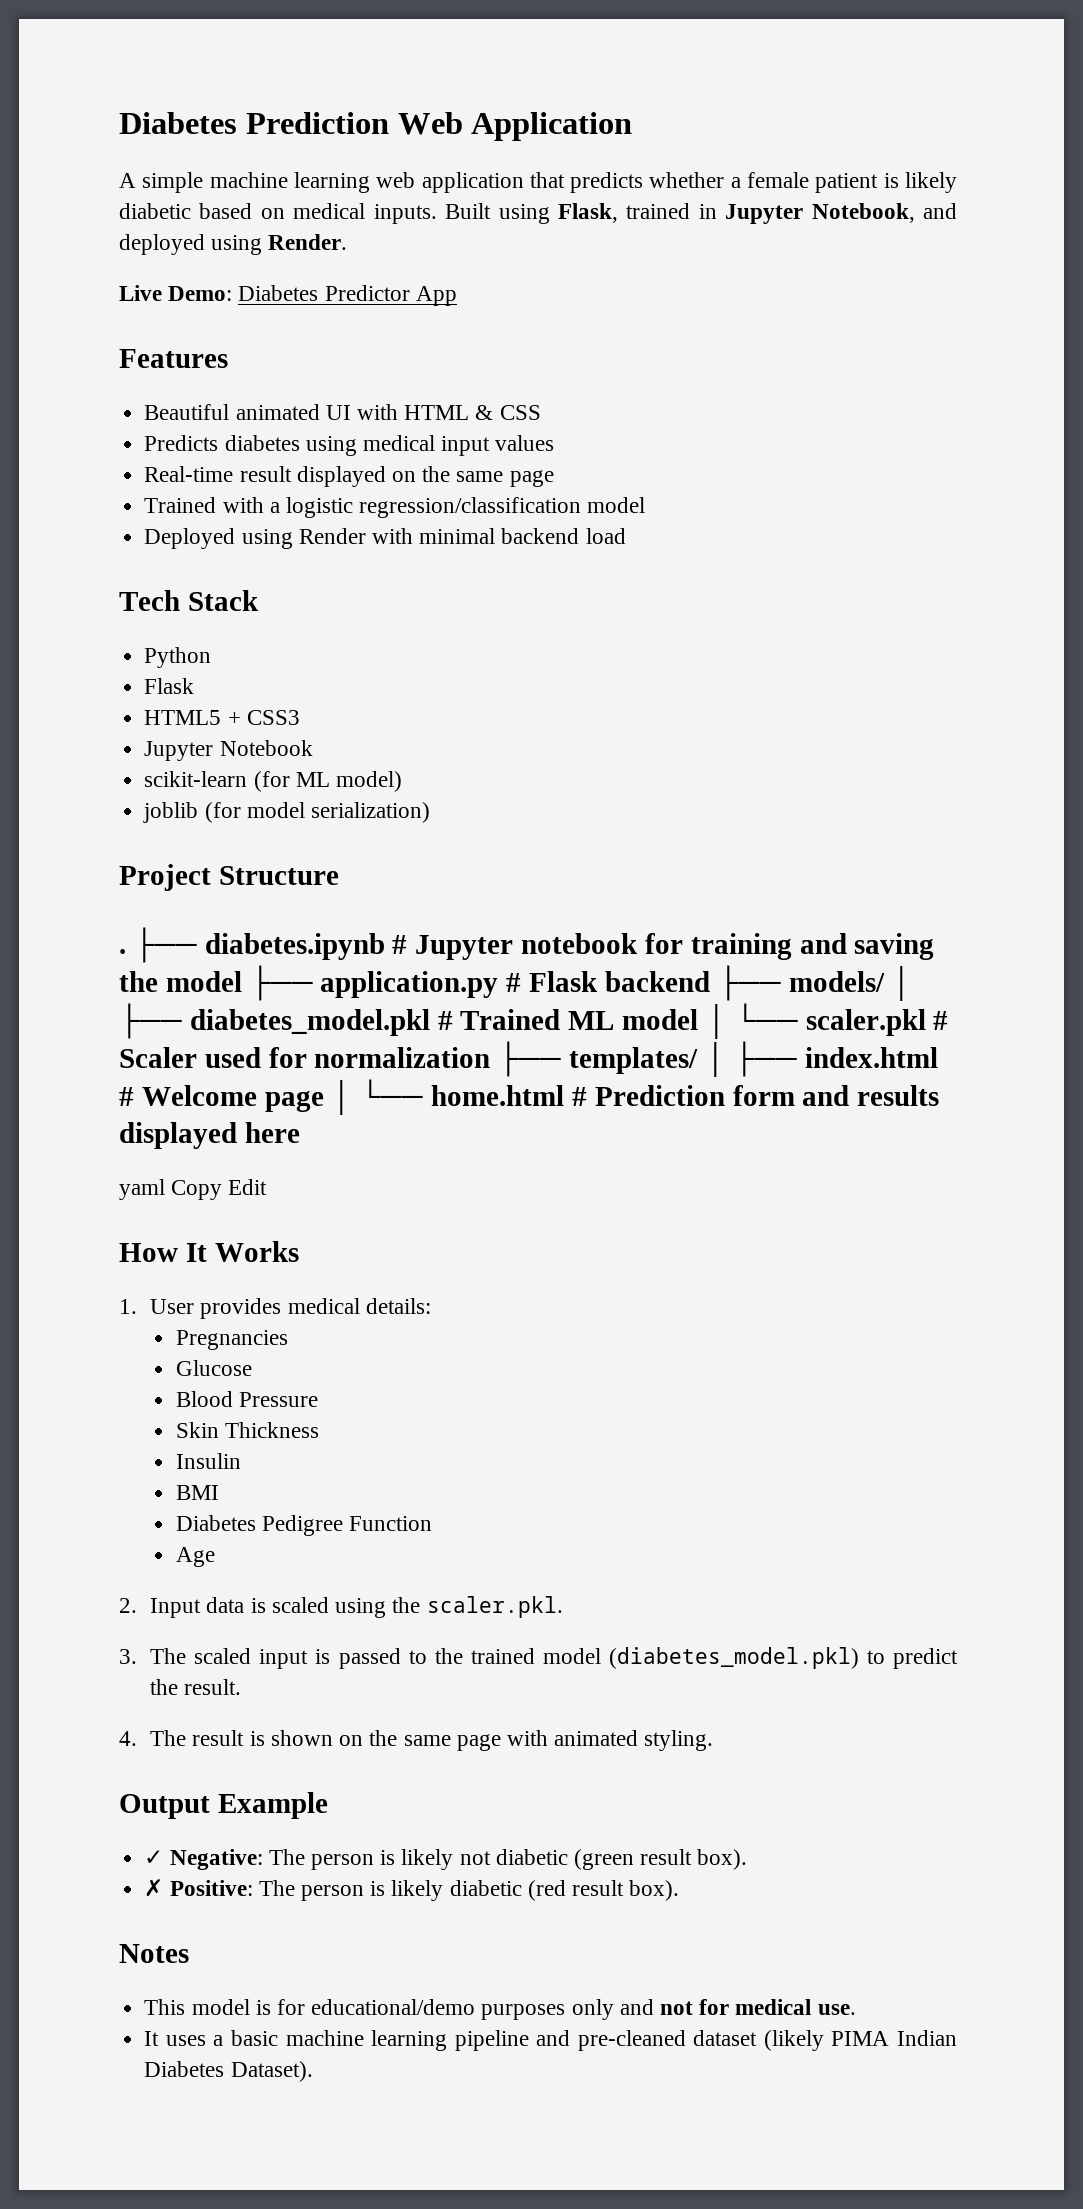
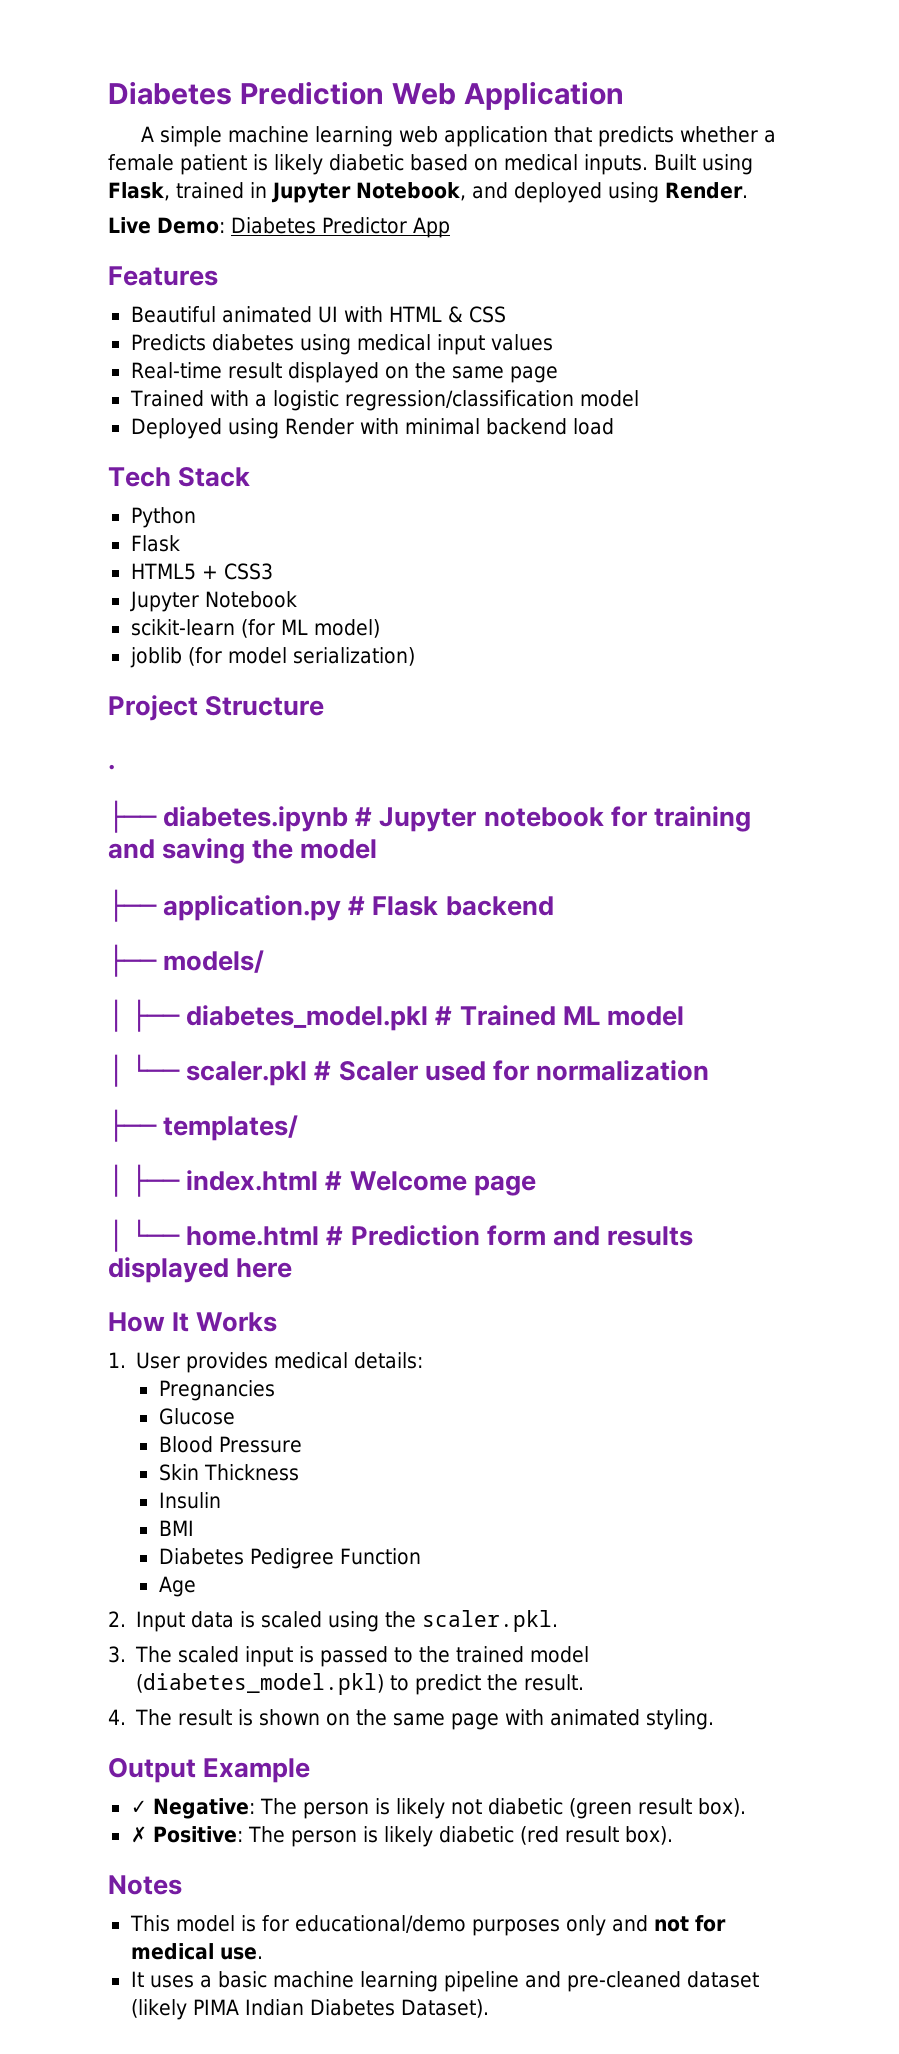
(126, 951) none -> (115, 767) //
(242, 981) none -> (378, 849) //
(710, 981) none -> (554, 906) //
(885, 981) none -> (265, 961) //
(699, 1019) none -> (684, 1016) //
(491, 1057) none -> (710, 1070) //
(699, 1060) none -> (299, 1128) //
(324, 1101) none -> (536, 1185) //
[119,1179,268,1200] // yaml Copy Edit -> (293, 1268) none

